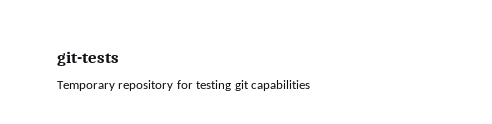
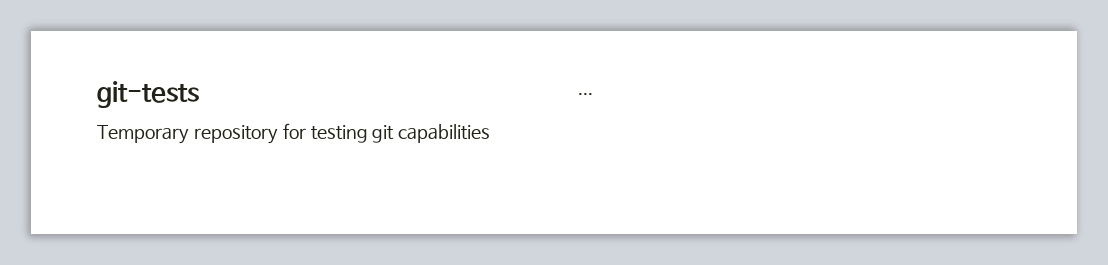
(310, 85) none -> [578,93,593,95] // ...

